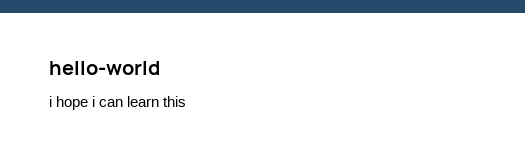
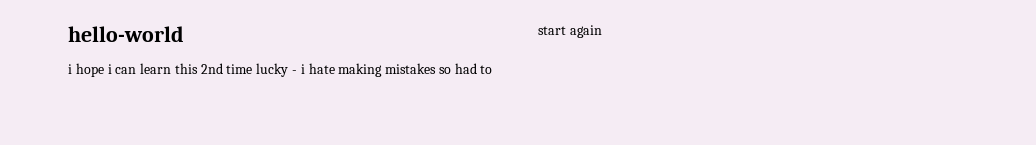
(187, 101) none -> [200,63,493,77] [538,25,602,38] 2nd time lucky - i hate making mistakes so had to start again

